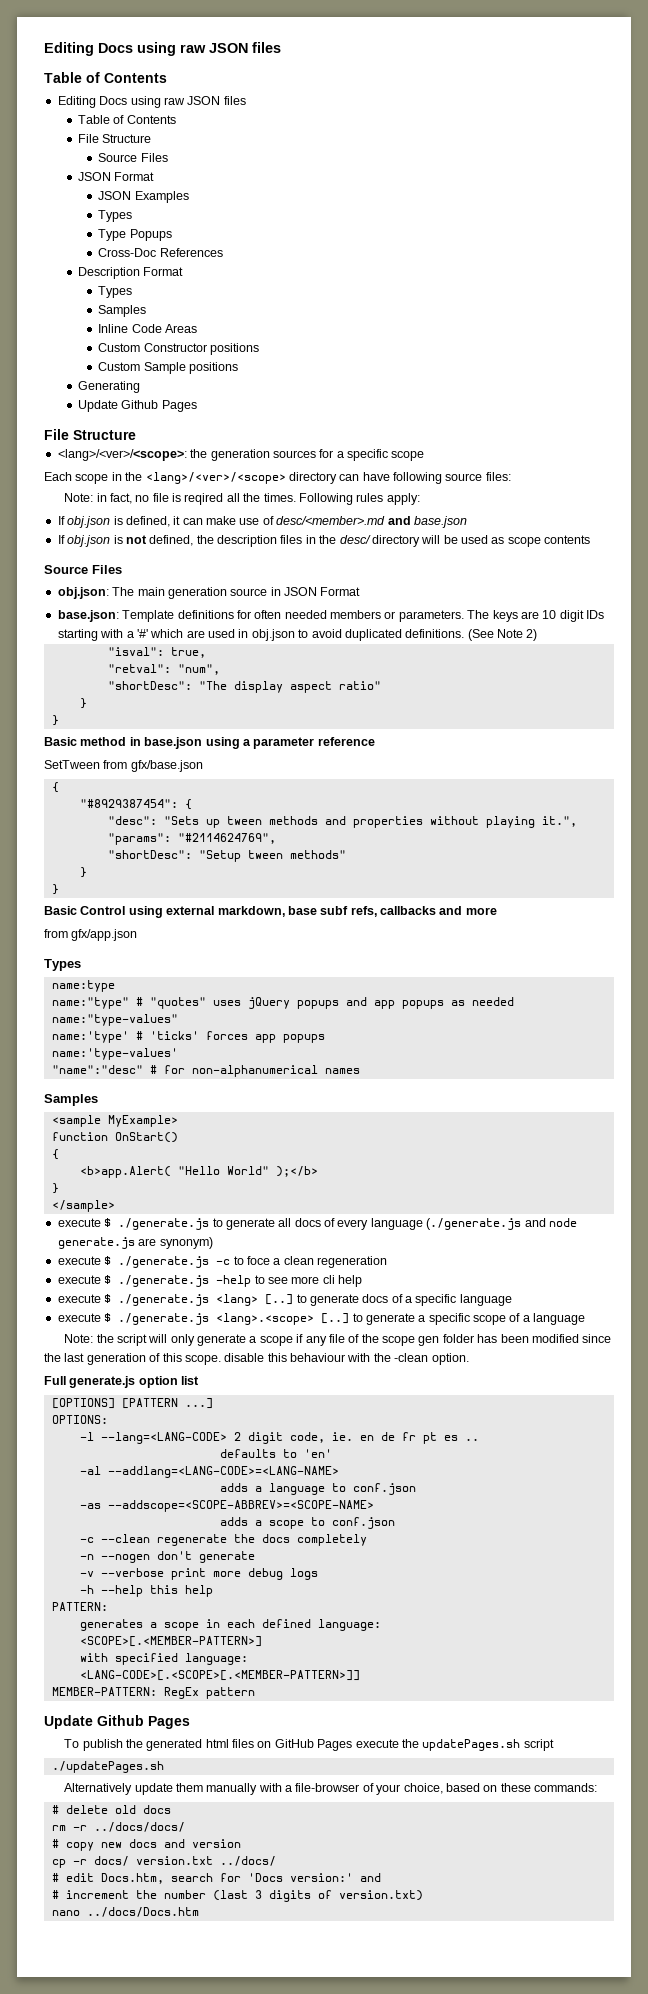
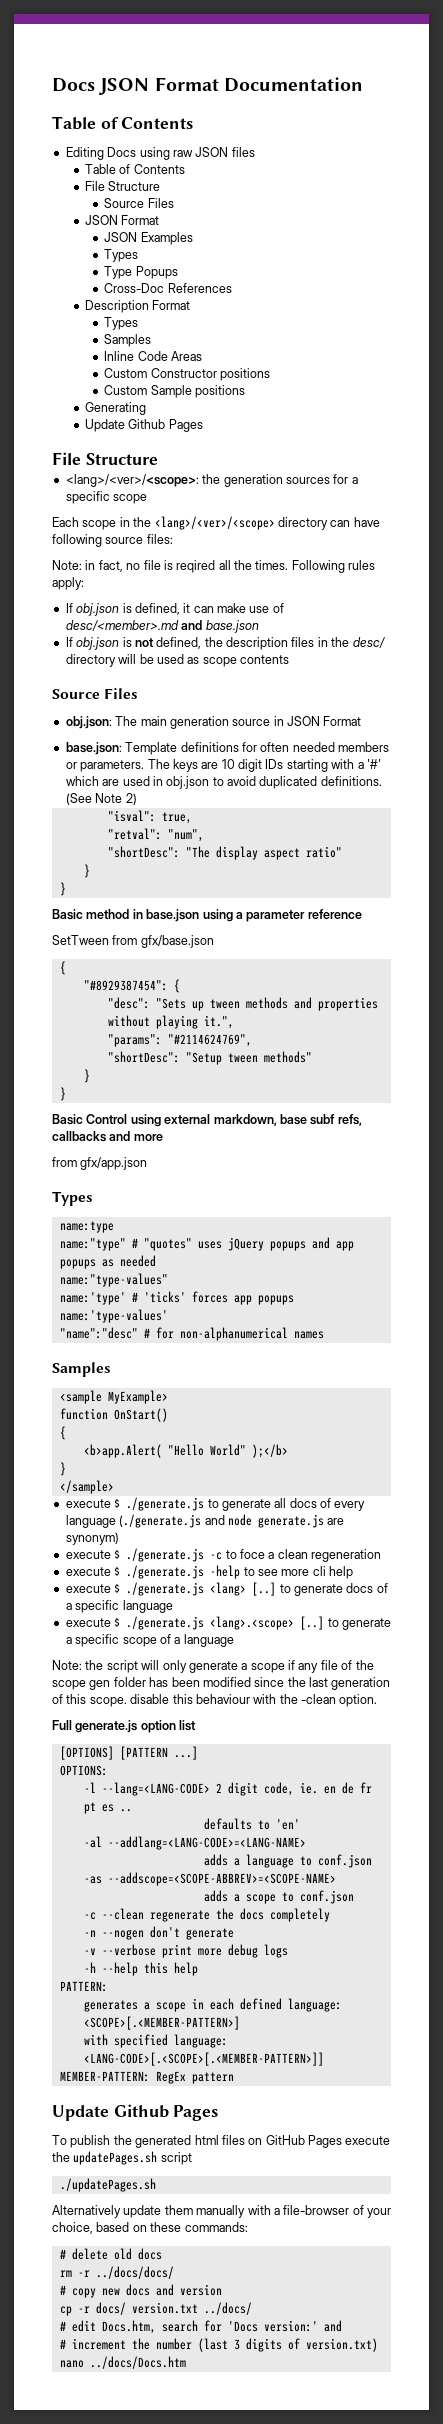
[44,42,281,56] Editing Docs using raw JSON files -> [52,77,363,95] Docs JSON Format Documentation

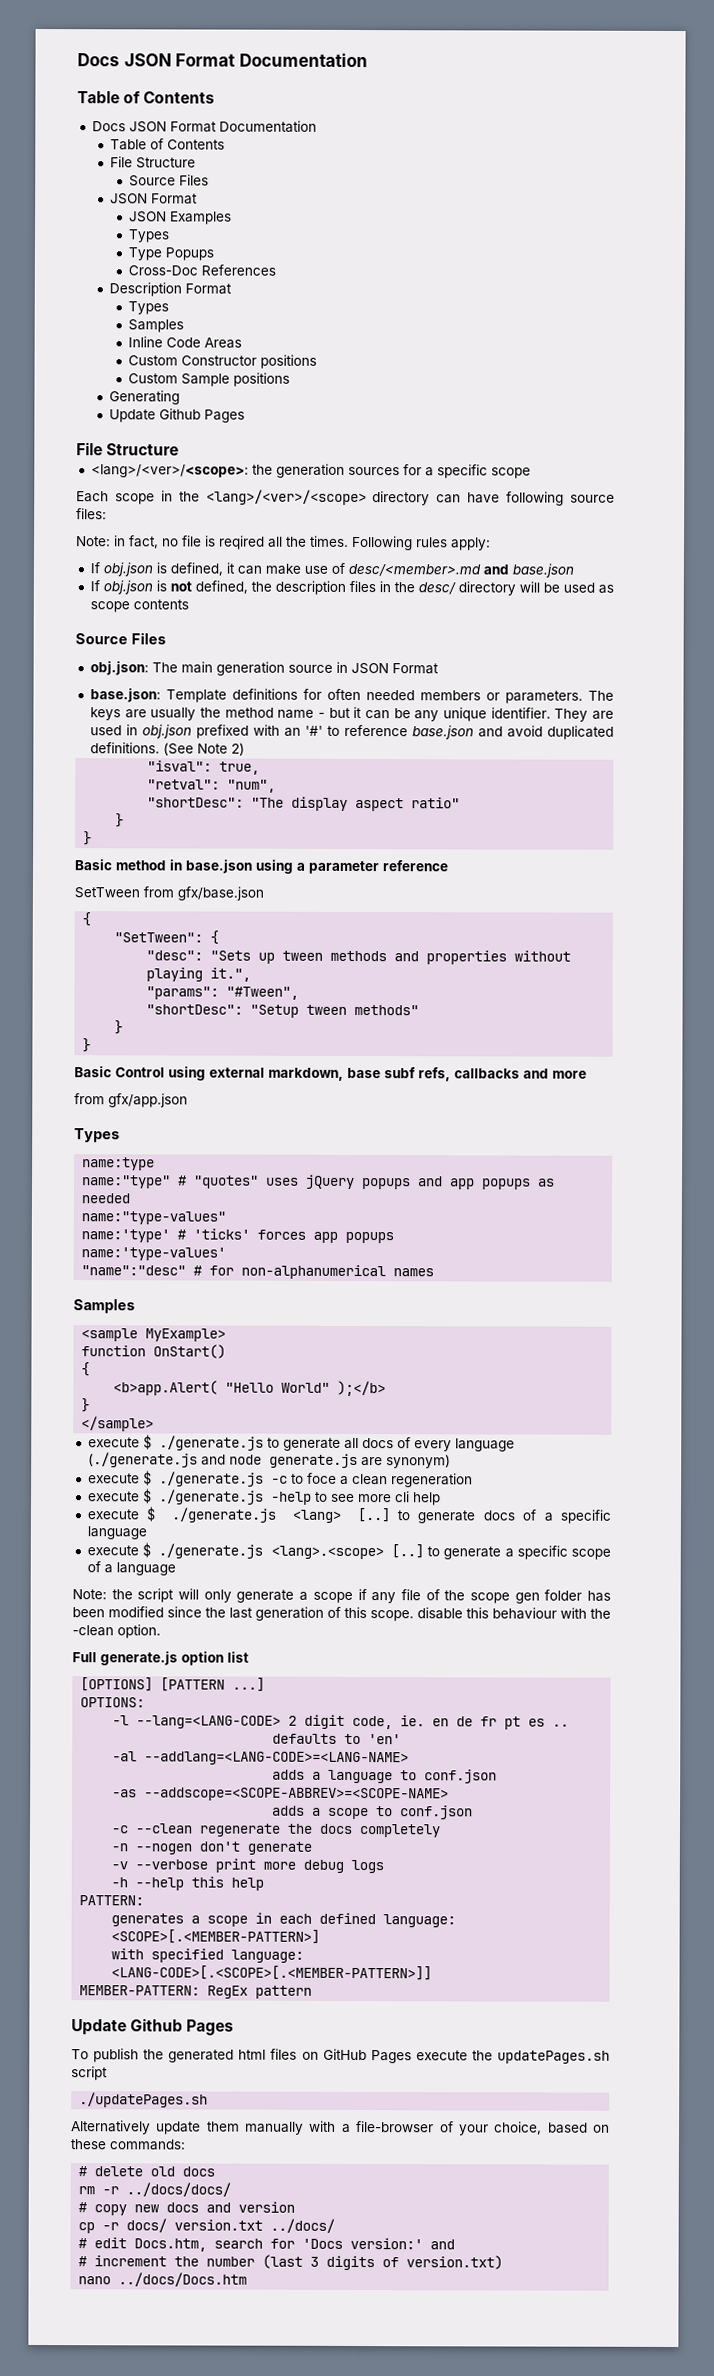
[52,77,363,95] [52,116,194,130] [65,147,255,160] Docs JSON Format Documentation // Table of Contents // Editing Docs using raw JSON files -> [77,52,368,68] [77,91,216,104] [91,120,317,133] Docs JSON Format Documentation // Table of Contents // Docs JSON Format Documentation
[221,759,381,772] [65,776,224,789] 10 digit IDs starting with a '#' which are used in obj.json to -> [150,706,615,722] [89,724,503,740] usually the method name - but it can be any unique identifier. They are used in obj.json prefixed with an '#' to reference base.json and
[83,980,168,991] "#8929387454": -> [114,932,204,943] "SetTween":
[167,1034,252,1047] "#2114624769", -> [226,986,300,1000] "#Tween",

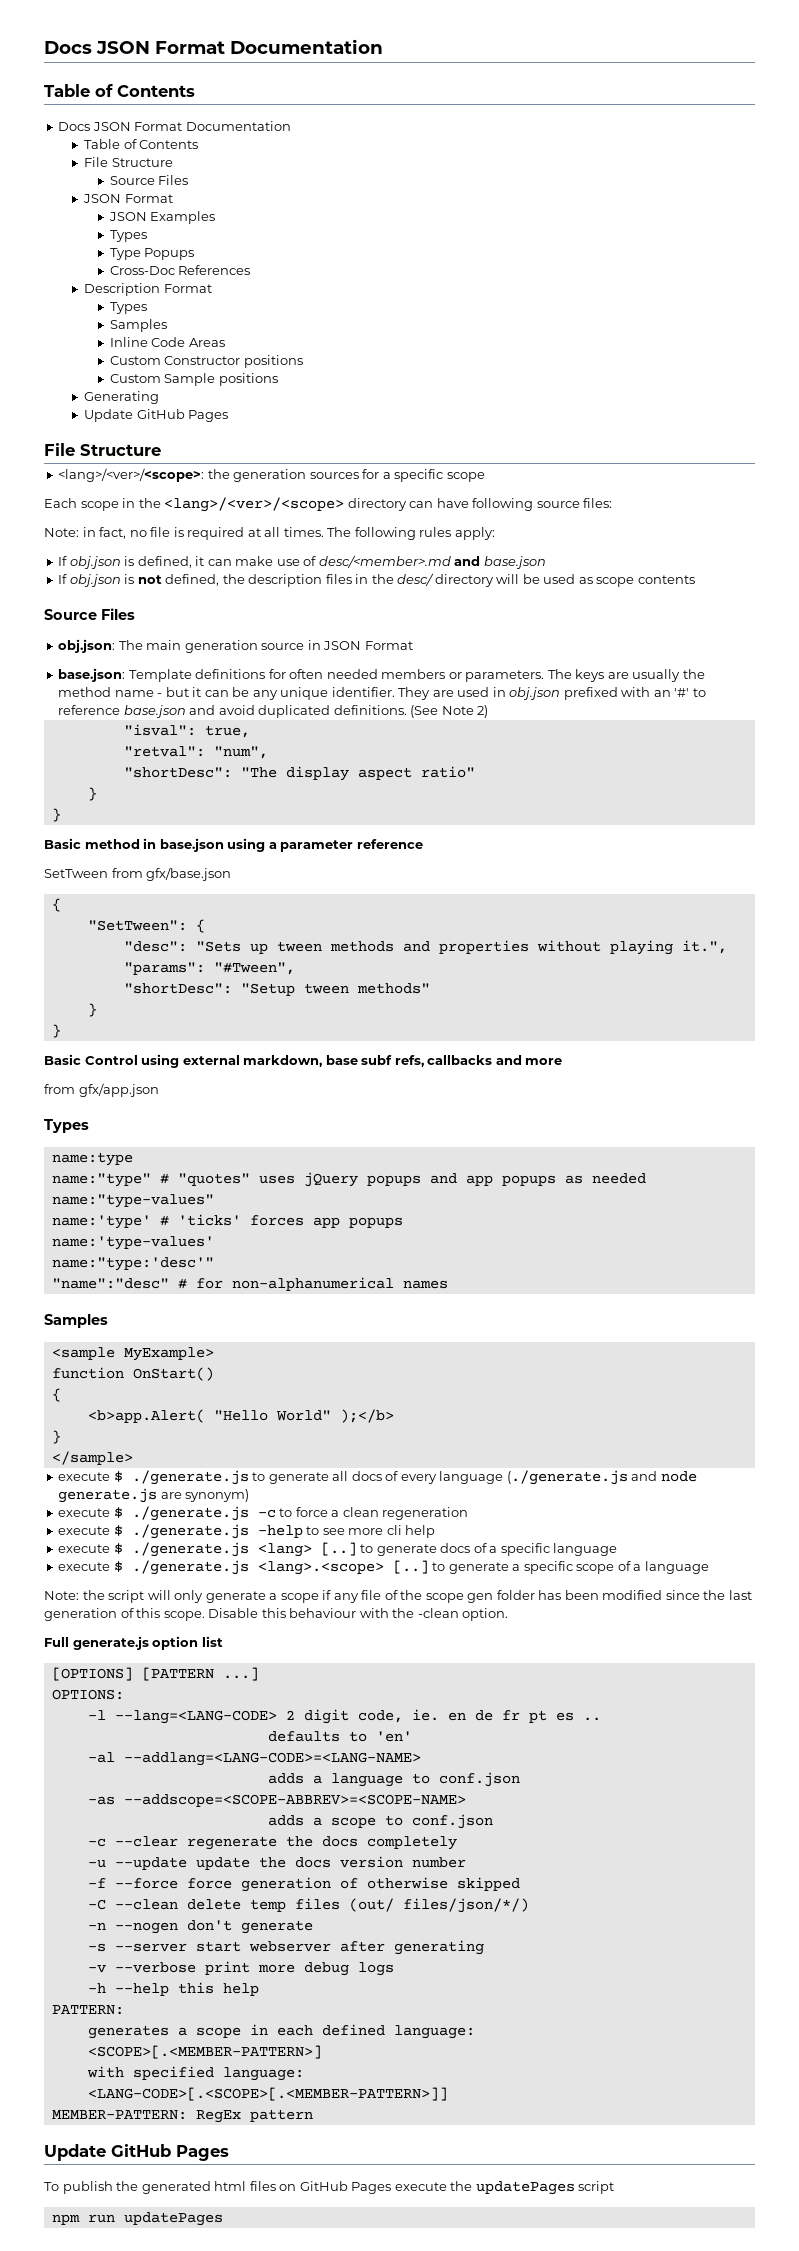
[159,408,202,420] Github -> [136,409,185,419] GitHub
[219,535,413,551] reqired all the times. Following -> [187,527,416,540] required at all times. The following
(227, 1254) none -> [51,1257,214,1271] // name:"type:'desc'"
[306,1472,337,1484] foce -> [295,1507,328,1517] force
[417,1607,463,1620] disable -> [208,1608,259,1618] Disable
[135,1823,194,1834] --clean -> [114,1836,178,1847] --clear
[111,1841,313,1855] -n --nogen don't generate -> [87,1856,466,1870] [87,1877,520,1892] [87,1898,529,1913] [87,1920,313,1934] [87,1940,484,1955] -u --update update the docs version number // -f --force force generation of otherwise skipped // -C --clean delete temp files (out/ files/json/*/) // -n --nogen don't generate // -s --server start webserver after generating
[130,2018,184,2032] Github -> [111,2144,171,2157] GitHub
[496,2050,610,2064] updatePages.sh -> [475,2181,575,2195] updatePages
[79,2092,209,2108] [71,2120,611,2136] [70,2139,186,2151] [78,2166,216,2177] [78,2182,232,2197] [78,2201,296,2216] [78,2218,336,2234] [78,2237,456,2252] [78,2254,504,2271] [78,2272,248,2287] ./updatePages.sh // Alternatively update them manually with a file-browser of your choice, based on these commands: // # delete old docs // rm -r ../docs/docs/ // # copy new docs and version // cp -r docs/ version.txt ../docs/ // # edit Docs.htm, search for 'Docs version:' and // # increment the number (last 3 digits of version.txt) // nano ../docs/Docs.htm -> [51,2212,223,2226] npm run updatePages

